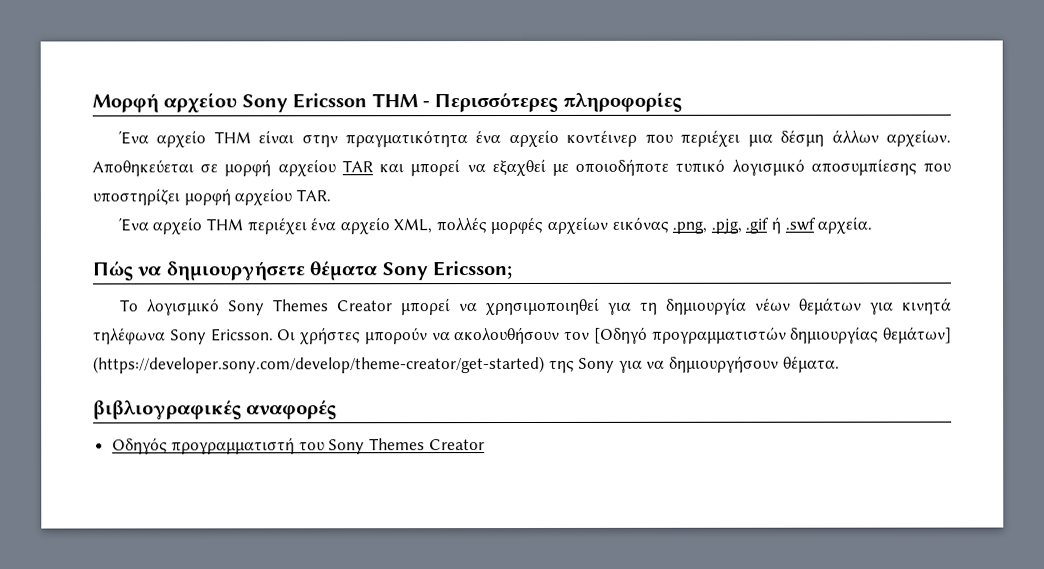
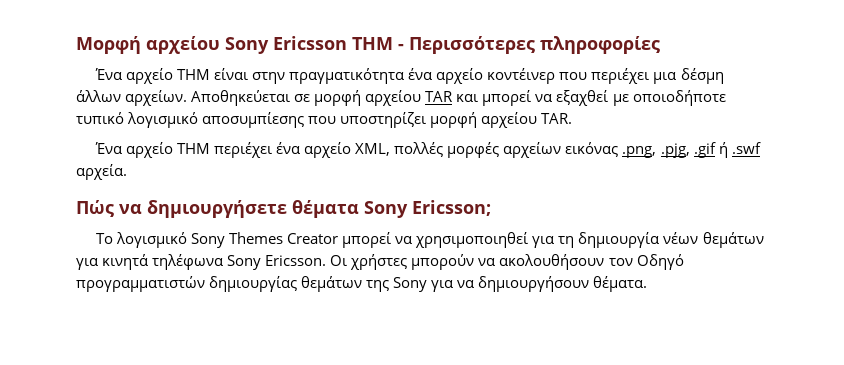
[593,326,648,344] [Οδηγό -> [636,254,684,270] Οδηγό
[883,326,952,344] [93,355,545,374] θεμάτων] (https://developer.sony.com/develop/theme-creator/get-started) -> [301,276,363,292] θεμάτων
[93,400,338,420] [111,437,485,455] // βιβλιογραφικές αναφορές // Οδηγός προγραμματιστή του Sony Themes Creator -> (648, 284) none

